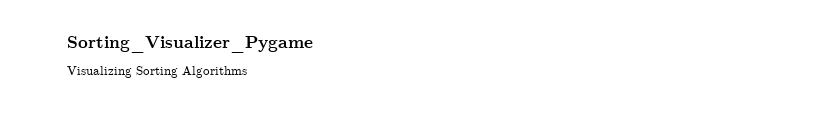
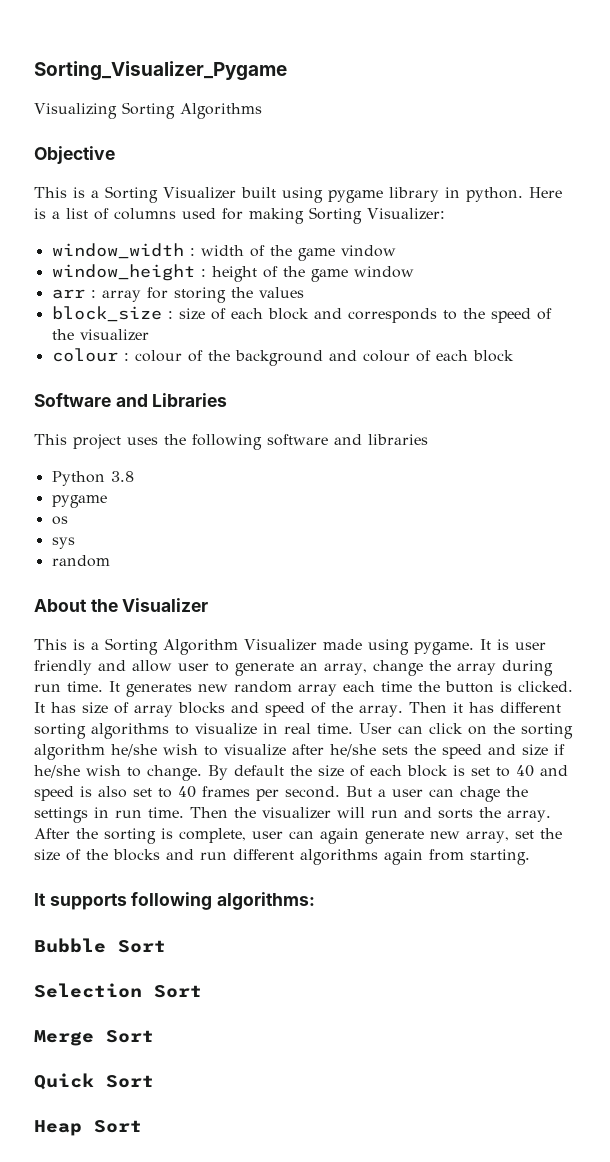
(247, 72) none -> [34,146,115,164] [34,186,562,203] [34,207,445,224] [51,243,396,261] [51,264,414,282] [51,287,304,303] [51,306,552,323] [51,329,149,341] [51,348,514,366] [34,393,228,407] [34,434,428,450] [51,471,134,486] [51,495,107,508] [51,516,68,525] [51,537,75,549] [51,555,110,567] [34,598,209,612] [34,638,546,655] [34,660,553,676] [34,681,573,697] [34,702,561,717] [34,723,573,739] [34,744,565,760] [34,765,568,781] [34,786,528,802] [34,807,551,823] [34,828,562,844] [34,849,530,865] [34,892,316,910] [34,938,166,953] [34,983,202,998] [34,1030,154,1046] [34,1073,154,1090] [34,1120,142,1136] // Objective // This is a Sorting Visualizer built using pygame library in python. Here is a list of columns used for making Sorting Visualizer: // window_width : width of the game vindow // window_height : height of the game window // arr : array for storing the values // block_size : size of each block and corresponds to the speed of the visualizer // colour : colour of the background and colour of each block // Software and Libraries // This project uses the following software and libraries // Python 3.8 // pygame // os // sys // random // About the Visualizer // This is a Sorting Algorithm Visualizer made using pygame. It is user friendly and allow user to generate an array, change the array during run time. It generates new random array each time the button is clicked. It has size of array blocks and speed of the array. Then it has different sorting algorithms to visualize in real time. User can click on the sorting algorithm he/she wish to visualize after he/she sets the speed and size if he/she wish to change. By default the size of each block is set to 40 and speed is also set to 40 frames per second. But a user can chage the settings in run time. Then the visualizer will run and sorts the array. After the sorting is complete, user can again generate new array, set the size of the blocks and run different algorithms again from starting. // It supports following algorithms: // Bubble Sort // Selection Sort // Merge Sort // Quick Sort // Heap Sort

